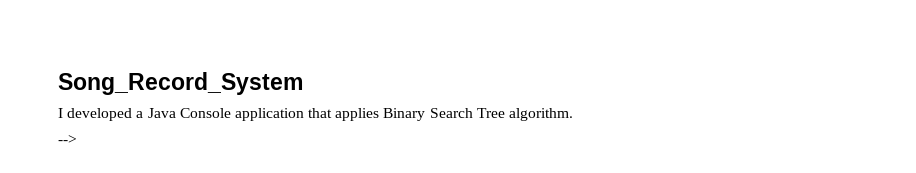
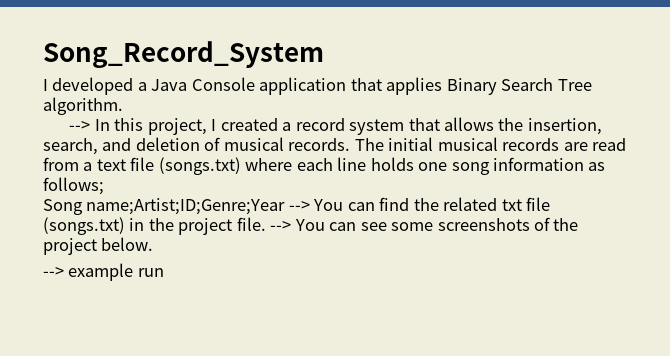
(77, 139) none -> [94,117,602,135] [43,137,627,155] [43,157,606,175] [43,177,104,195] [43,197,551,215] [43,217,579,235] [43,237,154,255] [43,263,164,281] In this project, I created a record system that allows the insertion, search, and deletion of musical records. The initial musical records are read from a text file (songs.txt) where each line holds one song information as follows; // Song name;Artist;ID;Genre;Year --> You can find the related txt file (songs.txt) in the project file. --> You can see some screenshots of the project below. // --> example run

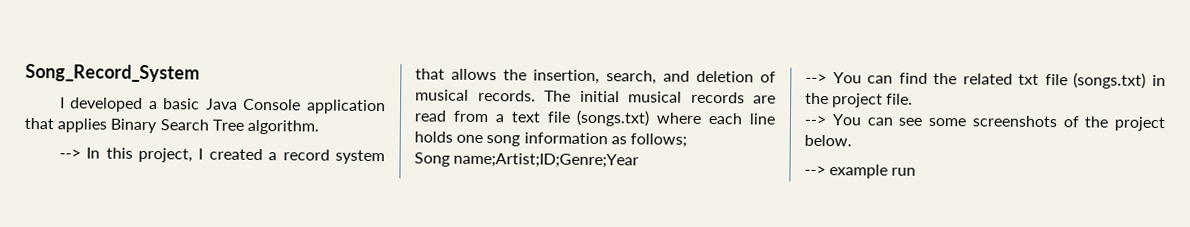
(147, 86) none -> [163,98,201,110] basic
(286, 206) none -> (640, 160) //
(266, 224) none -> (914, 99) //

